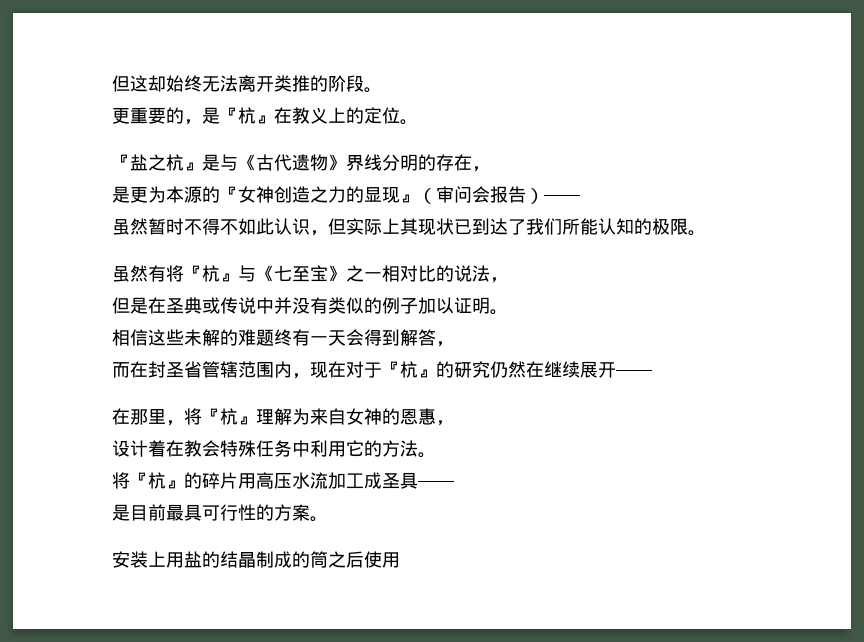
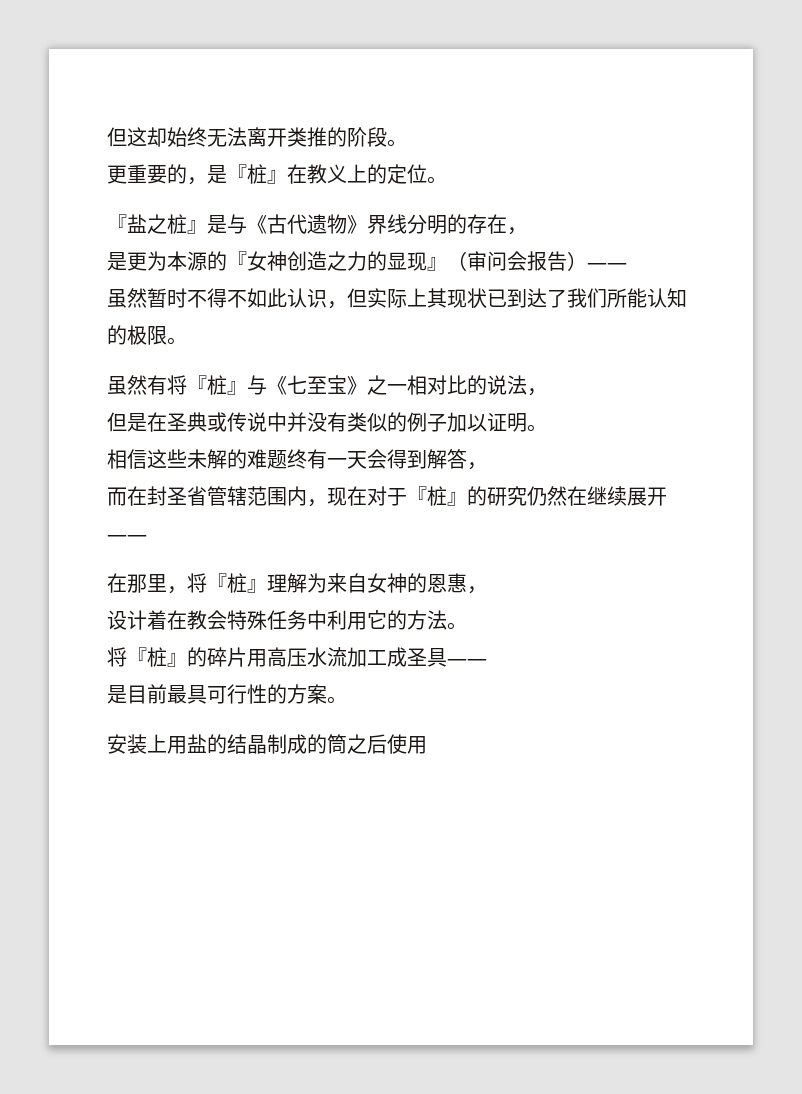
[238,107,256,124] 杭 -> [247,164,267,184] 桩
[166,154,184,171] 杭 -> [167,214,187,234] 桩
[202,265,220,282] 杭 -> [207,375,227,395] 桩
[400,361,418,378] 杭 -> [427,486,447,506] 桩
[220,408,238,425] 杭 -> [227,573,247,593] 桩
[148,472,166,489] 杭 -> [147,647,167,667] 桩

